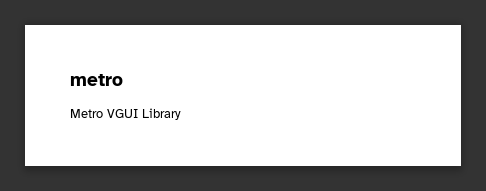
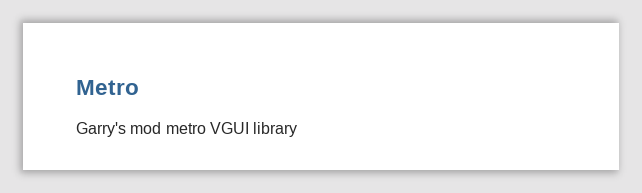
[70,74,123,86] [70,108,181,120] metro // Metro VGUI Library -> [76,80,139,95] [76,122,298,137] Metro // Garry's mod metro VGUI library

